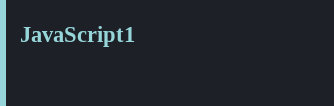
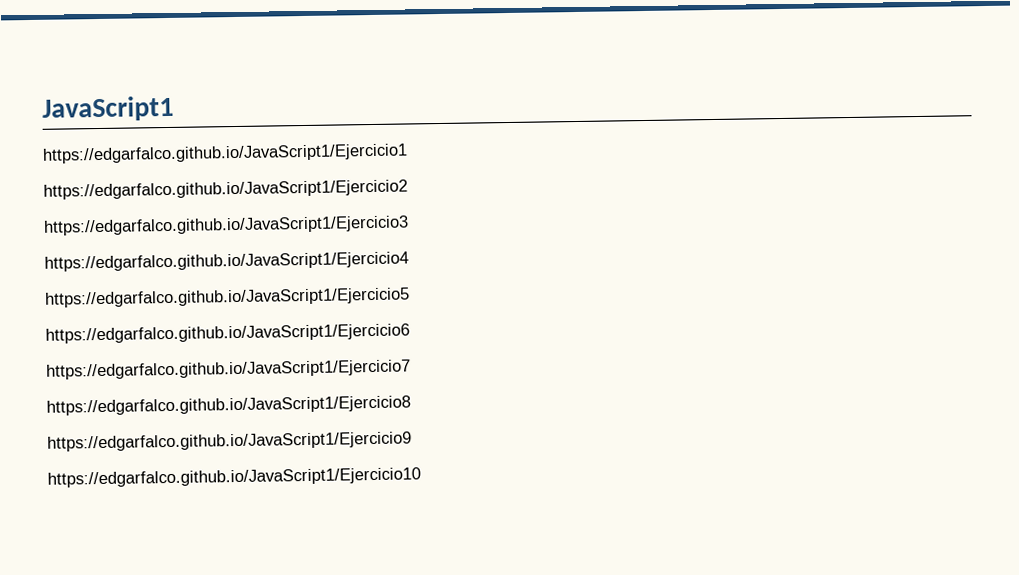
(135, 36) none -> [42,143,408,164] [43,179,408,200] [43,215,409,236] [44,251,409,272] [45,287,410,308] [45,323,410,344] [46,359,411,380] [46,395,411,416] [47,431,412,452] [47,467,421,488] // https://edgarfalco.github.io/JavaScript1/Ejercicio1 // https://edgarfalco.github.io/JavaScript1/Ejercicio2 // https://edgarfalco.github.io/JavaScript1/Ejercicio3 // https://edgarfalco.github.io/JavaScript1/Ejercicio4 // https://edgarfalco.github.io/JavaScript1/Ejercicio5 // https://edgarfalco.github.io/JavaScript1/Ejercicio6 // https://edgarfalco.github.io/JavaScript1/Ejercicio7 // https://edgarfalco.github.io/JavaScript1/Ejercicio8 // https://edgarfalco.github.io/JavaScript1/Ejercicio9 // https://edgarfalco.github.io/JavaScript1/Ejercicio10

